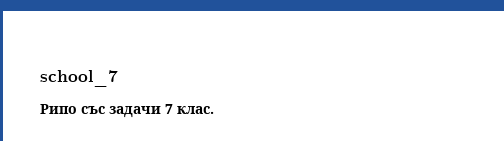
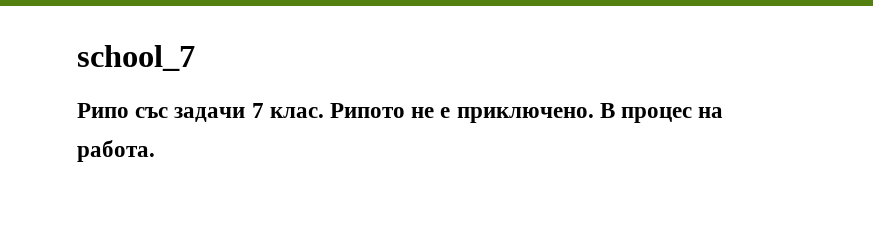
(214, 110) none -> [330,103,724,123] [77,140,155,162] Рипото не е приключено. В процес на работа.

